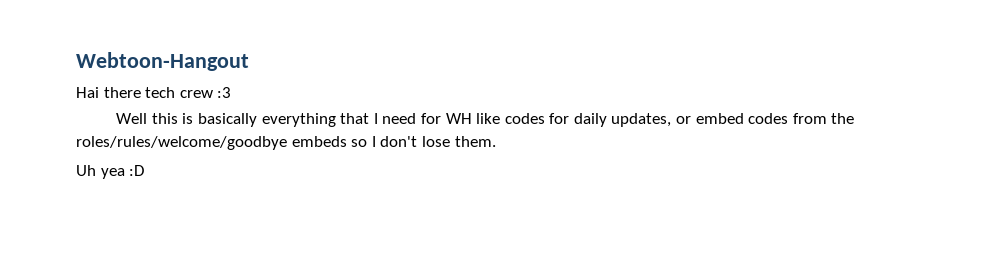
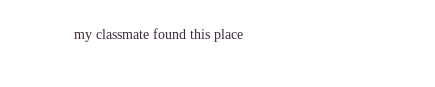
[76,52,249,71] [76,87,232,98] [116,113,855,127] [76,136,496,150] [76,165,145,179] Webtoon-Hangout // Hai there tech crew :3 // Well this is basically everything that I need for WH like codes for daily updates, or embed codes from the roles/rules/welcome/goodbye embeds so I don't lose them. // Uh yea :D -> [74,28,243,42] my classmate found this place

